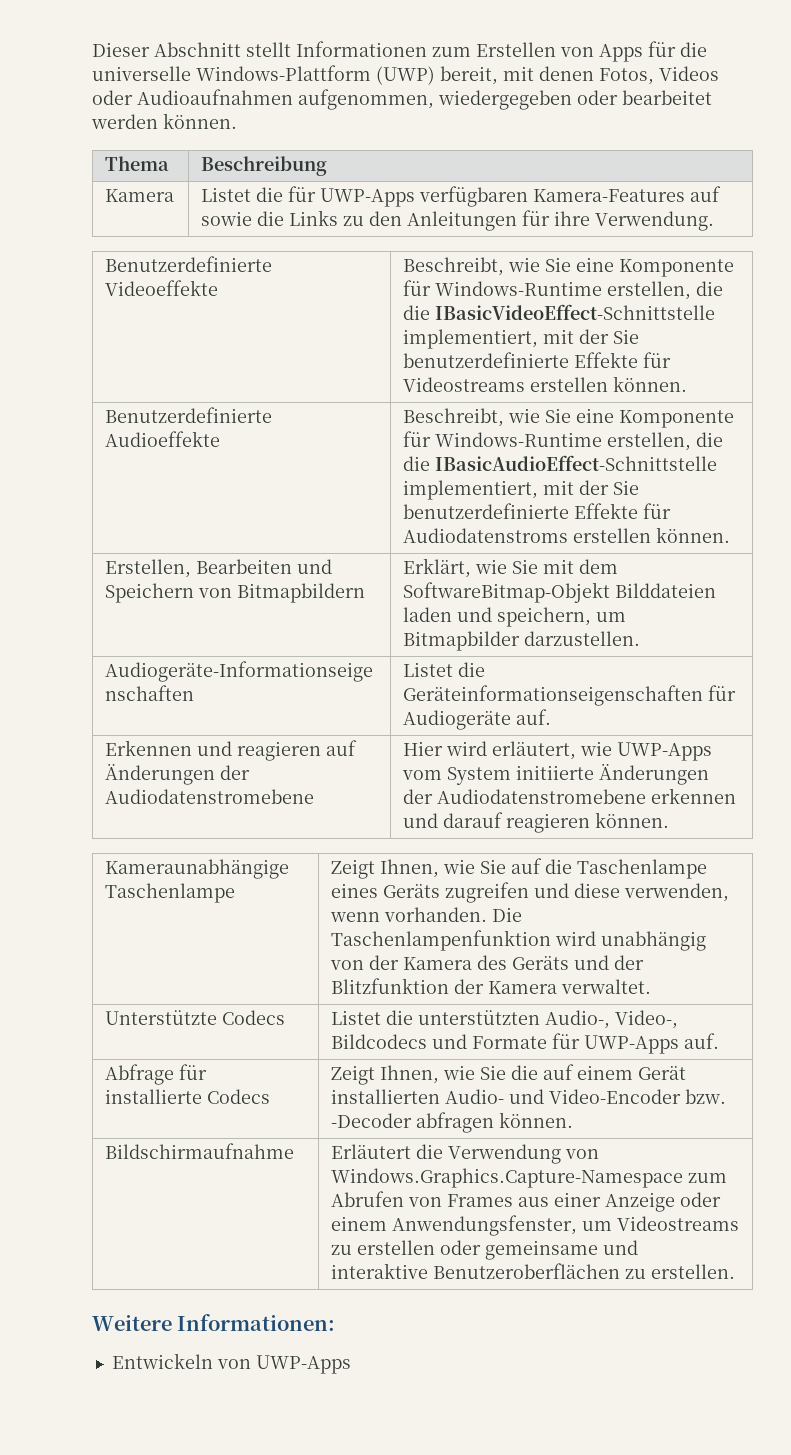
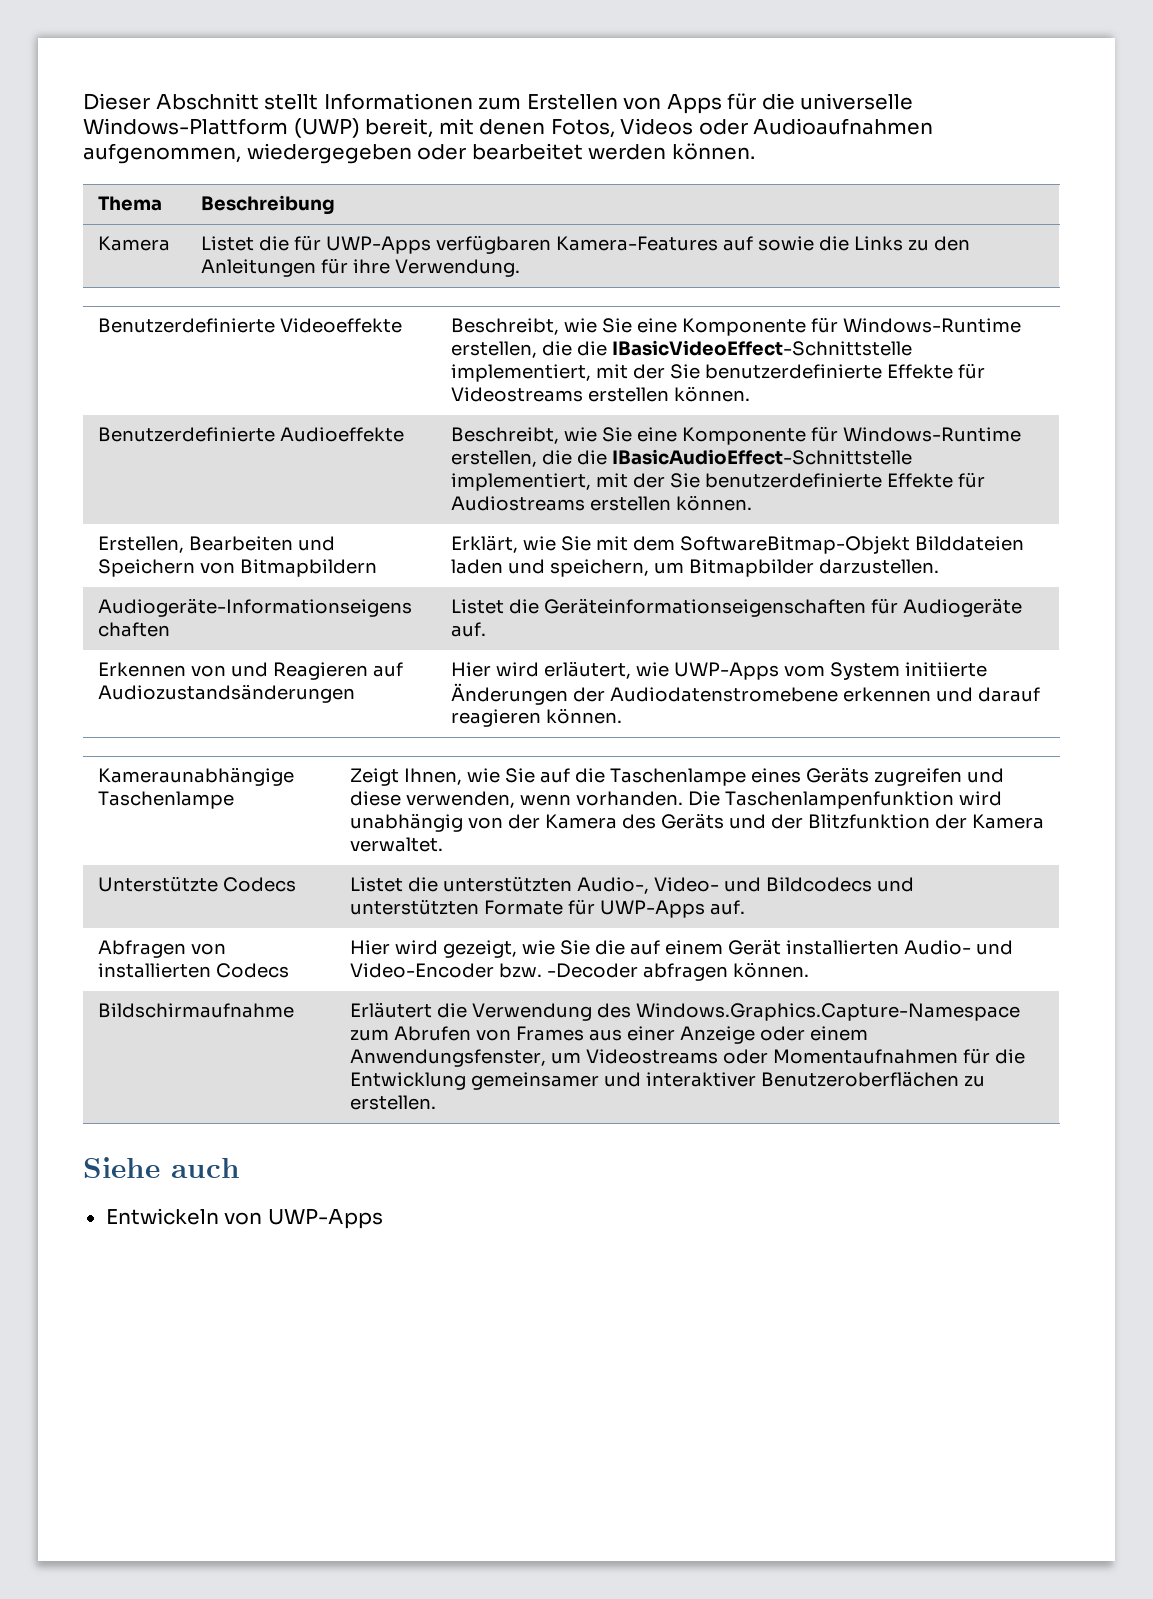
[403,528,569,543] Audiodatenstroms -> [451,496,586,511] Audiostreams
[197,740,358,761] [105,764,251,785] [105,789,315,804] und reagieren auf Änderungen der Audiodatenstromebene -> [191,662,404,680] [98,684,356,703] von und Reagieren auf Audiozustandsänderungen
[615,1010,679,1029] Video-, -> [654,877,762,892] Video- und
(468, 1041) none -> [350,899,480,915] unterstützten
[105,1064,208,1085] [105,1089,271,1104] [331,1065,440,1085] Abfrage für installierte Codecs | Zeigt Ihnen, -> [98,940,227,958] [98,963,290,978] [350,940,518,958] Abfragen von installierten Codecs | Hier wird gezeigt,
[565,1149,600,1159] von -> [597,1003,632,1018] des
[331,1240,639,1260] [331,1263,429,1279] zu erstellen oder gemeinsame und interaktive -> [723,1048,1026,1064] [350,1072,757,1090] oder Momentaufnahmen für die Entwicklung gemeinsamer und interaktiver
[92,1314,336,1331] Weitere Informationen: -> [83,1157,240,1178] Siehe auch

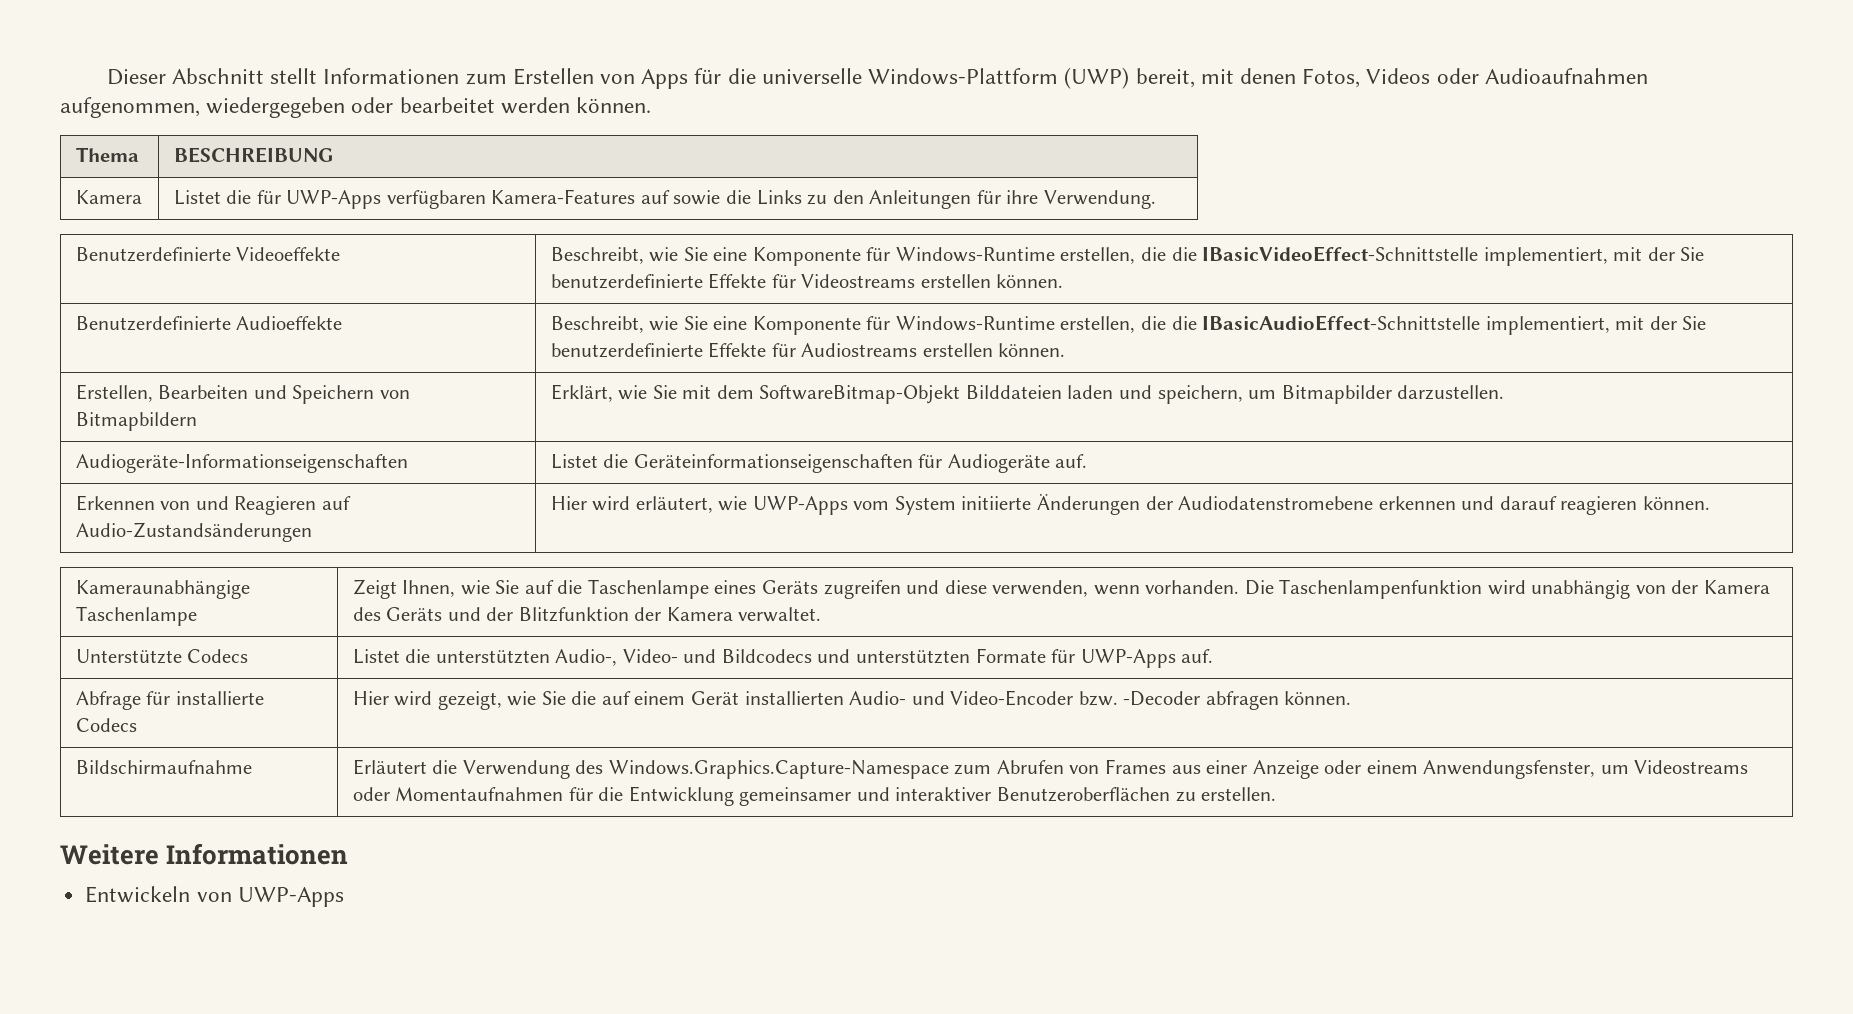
[201,195,336,215] Beschreibung -> [173,147,333,163] BESCHREIBUNG
[98,684,356,703] Audiozustandsänderungen -> [75,522,312,542] Audio-Zustandsänderungen
[98,940,227,958] [98,963,212,978] Abfragen von installierten -> [75,691,264,710] Abfrage für installierte
[83,1157,240,1178] Siehe auch -> [60,843,349,865] Weitere Informationen

